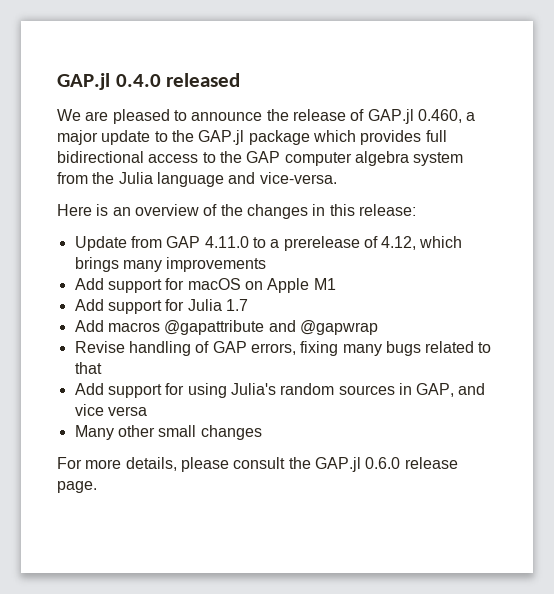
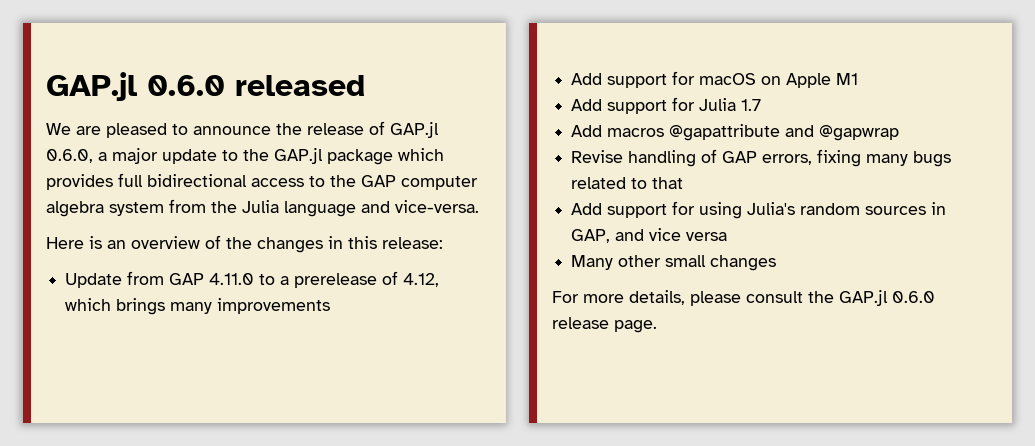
[57,73,161,90] GAP.jl 0.4.0 -> [46,72,225,101] GAP.jl 0.6.0
[417,109,462,123] 0.460, -> [46,149,93,163] 0.6.0,

